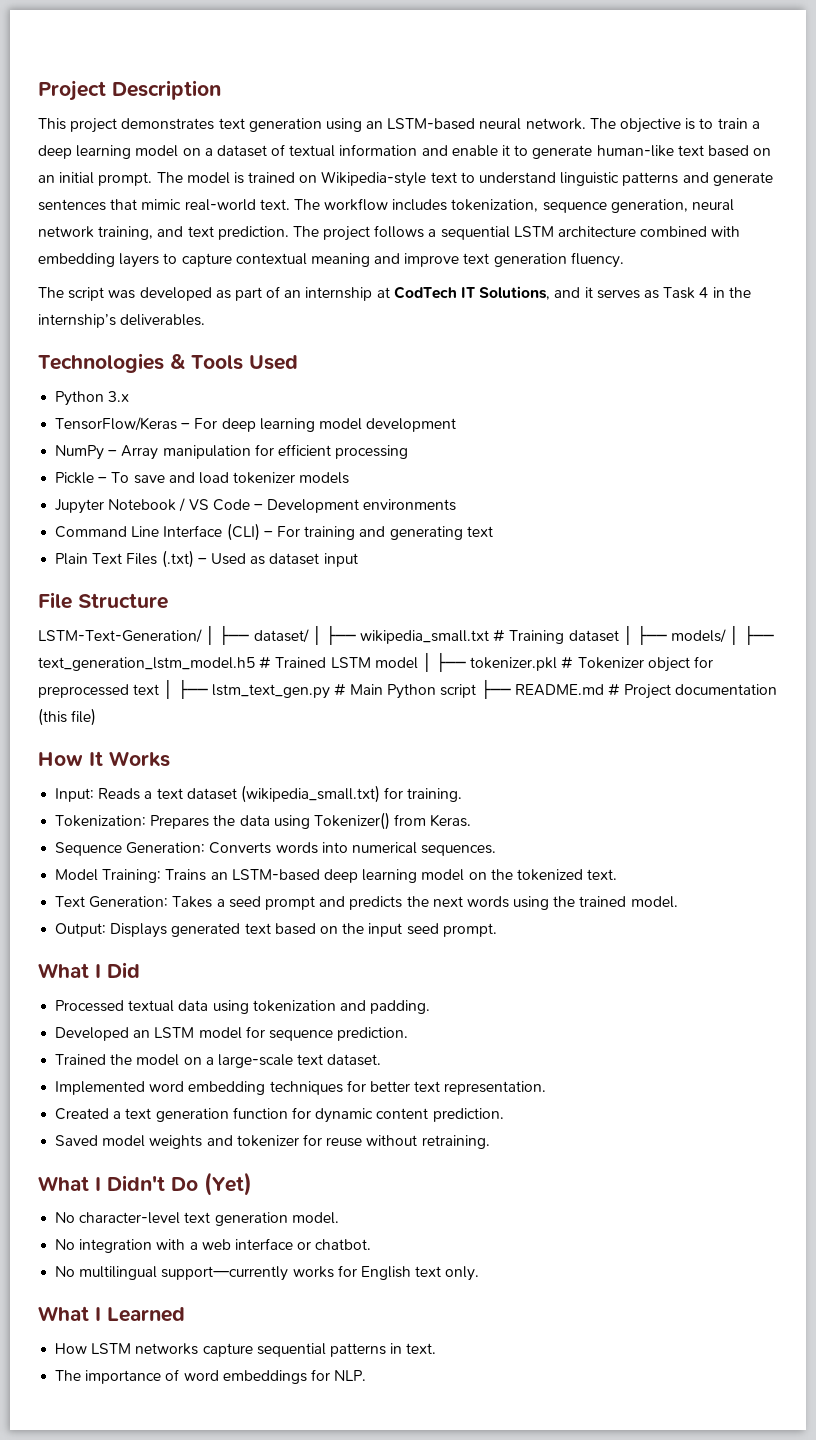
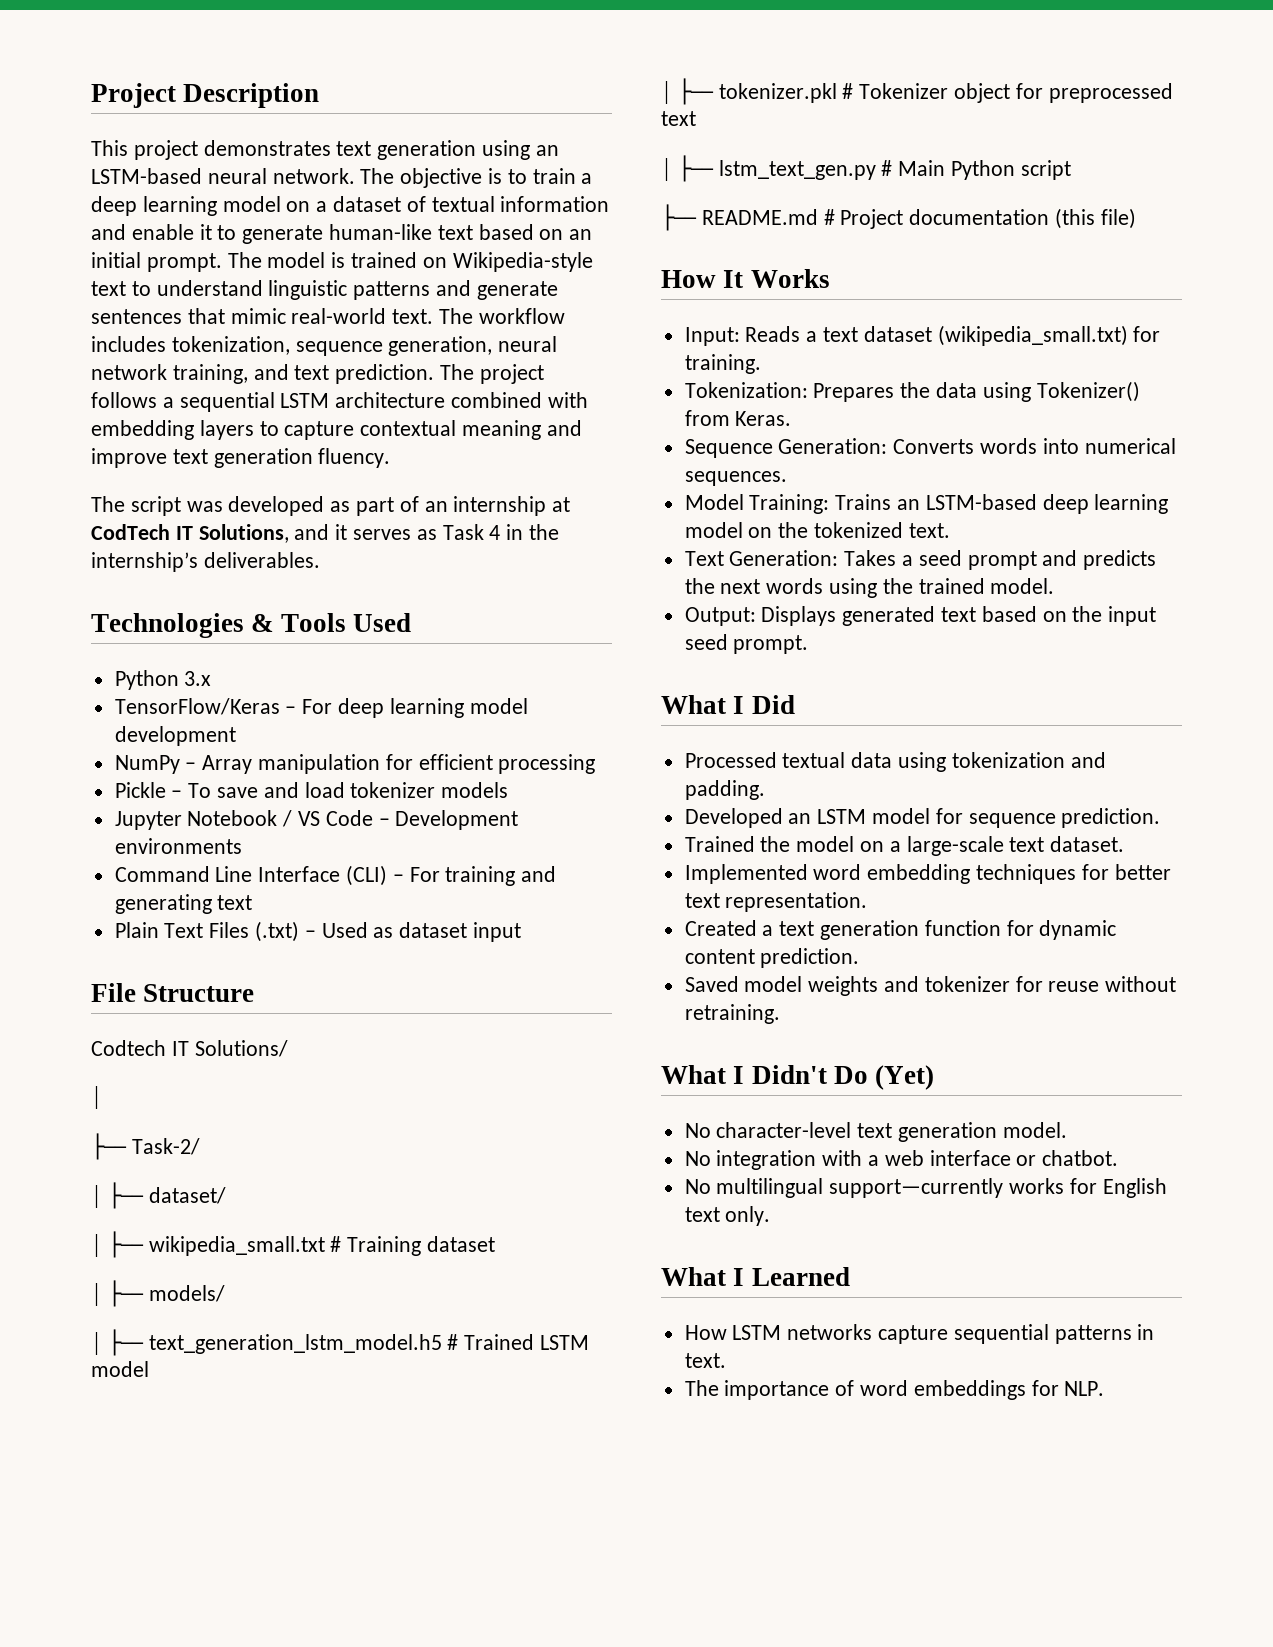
[38,629,202,643] LSTM-Text-Generation/ -> [91,1040,288,1057] [91,1086,102,1109] [91,1133,200,1160] Codtech IT Solutions/ // │ // ├── Task-2/ //
(309, 636) none -> (226, 1195) //
(619, 636) none -> (496, 1244) //
(727, 636) none -> (225, 1293) //
(418, 663) none -> (149, 1369) //
(160, 689) none -> (696, 118) //
(477, 691) none -> (1071, 170) //

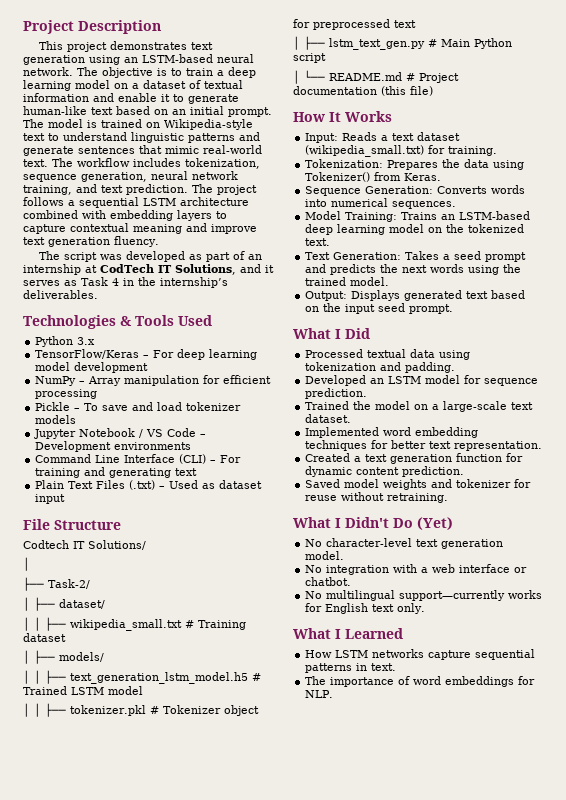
(102, 1245) none -> [34,617,41,631] │
(102, 1343) none -> [34,670,41,684] │
(672, 92) none -> [34,703,41,717] │
[661,204,697,231] ├── -> [293,70,325,84] │ └──

